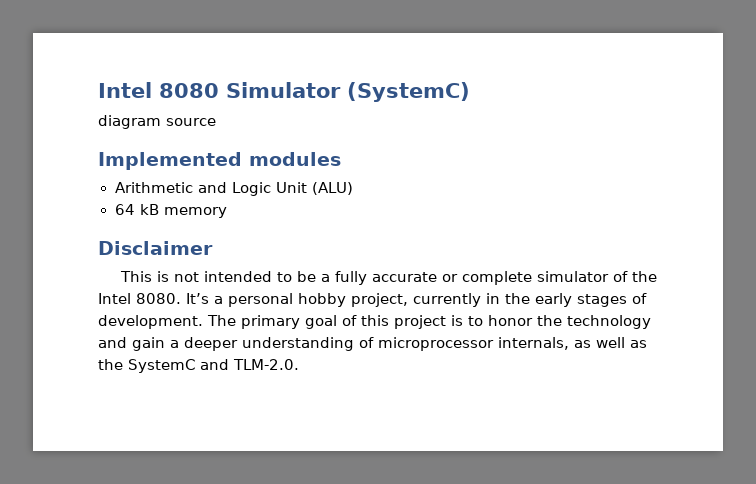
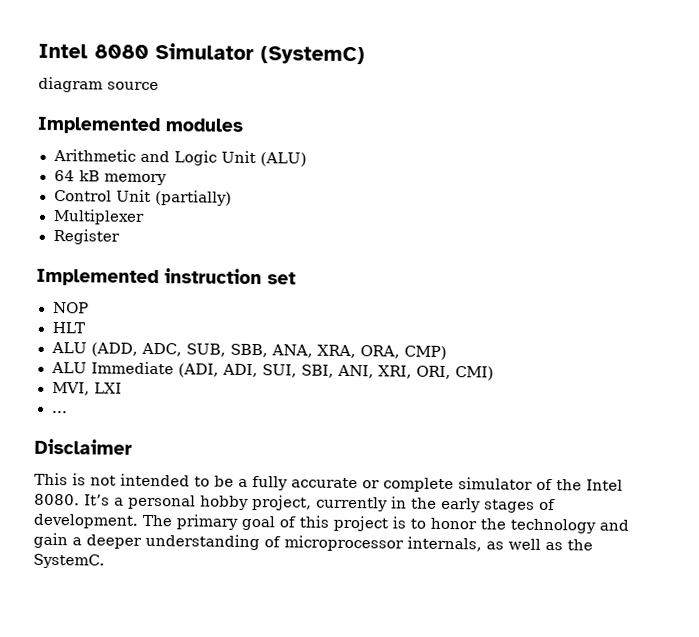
(227, 212) none -> [53,189,232,206] [52,208,145,225] [52,228,120,245] [36,268,296,287] [52,301,89,314] [51,321,86,334] [50,341,447,360] [50,361,494,381] [51,381,122,396] [51,410,68,414] // Control Unit (partially) // Multiplexer // Register // Implemented instruction set // NOP // HLT // ALU (ADD, ADC, SUB, SBB, ANA, XRA, ORA, CMP) // ALU Immediate (ADI, ADI, SUI, SBI, ANI, XRI, ORI, CMI) // MVI, LXI // ...
[128,359,299,373] SystemC and TLM-2.0. -> [33,553,105,569] SystemC.

